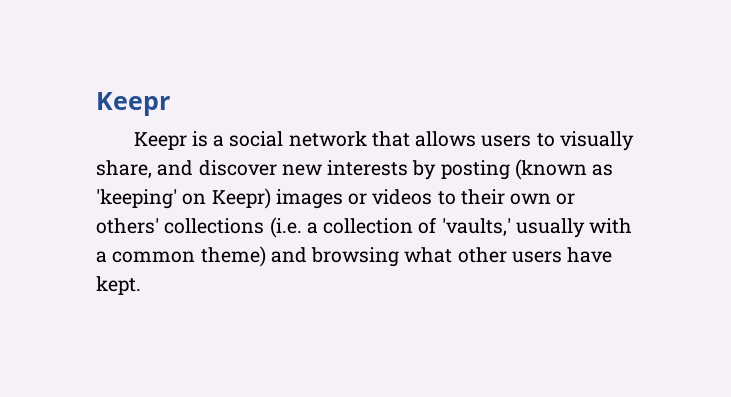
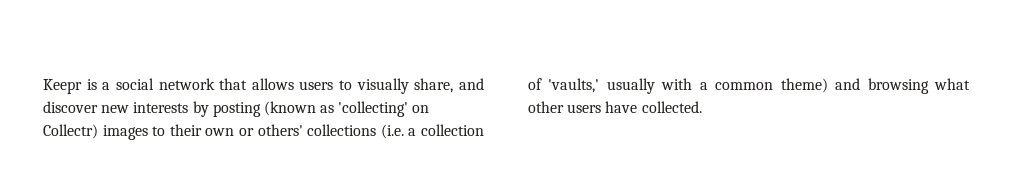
[96,92,170,116] [133,132,187,150] Keepr // Keepr -> [43,79,82,94] Keepr
[96,188,433,209] 'keeping' on Keepr) images or videos -> [338,101,430,117] [43,124,148,140] 'collecting' on Collectr) images
[96,276,141,295] kept. -> [641,101,702,113] collected.

